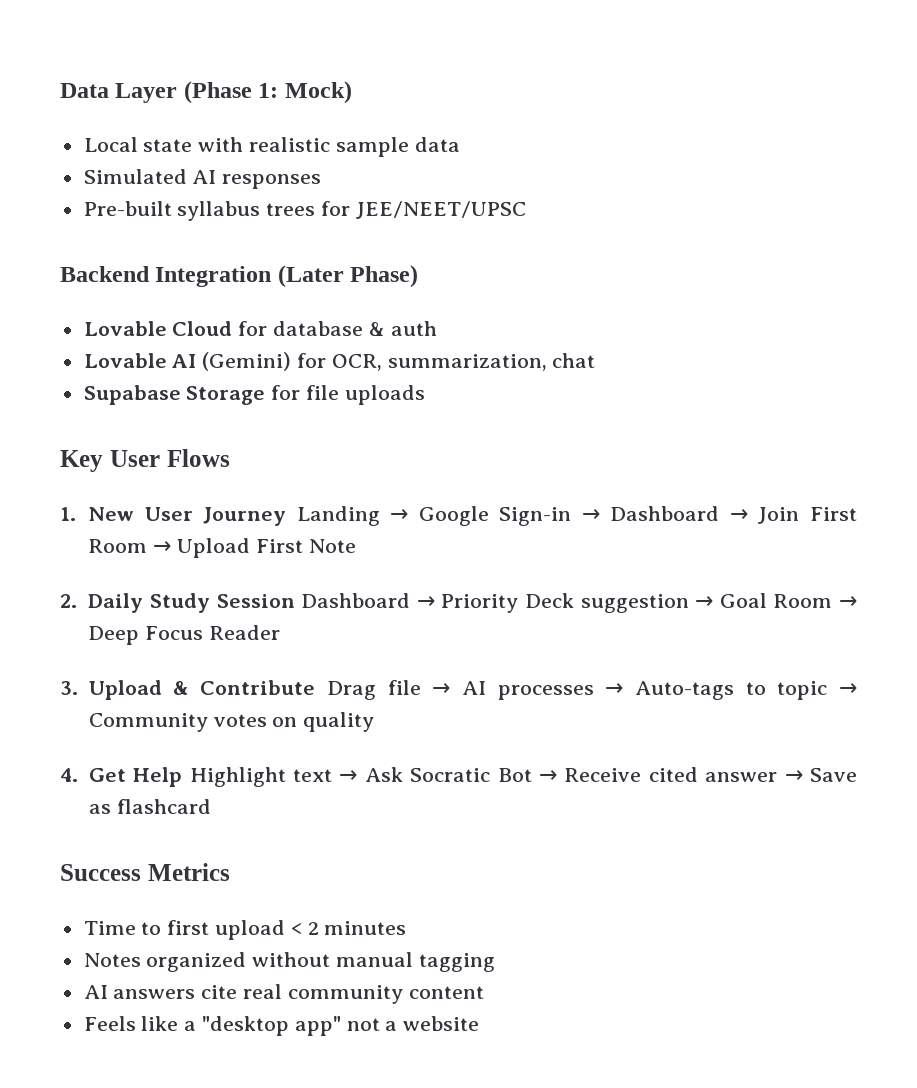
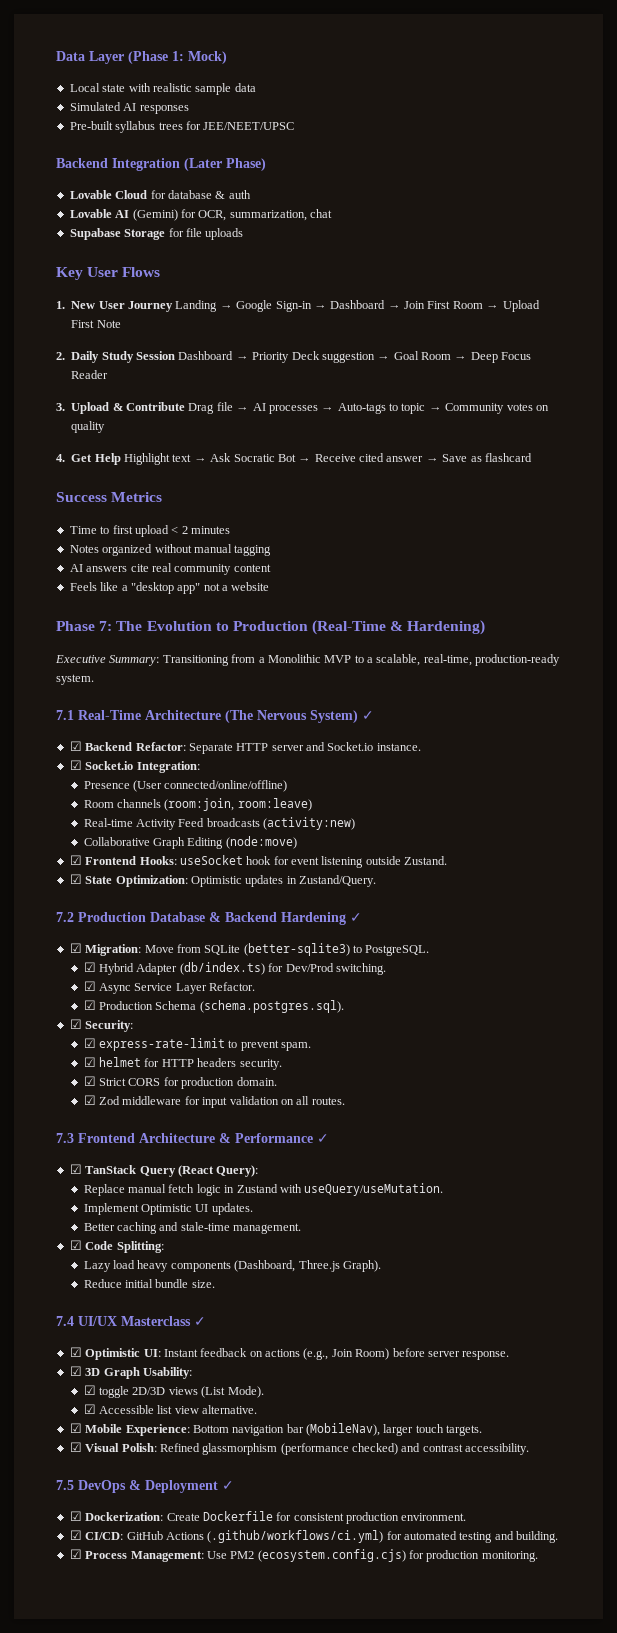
(480, 1023) none -> [56,620,486,635] [55,654,561,666] [56,674,94,685] [56,710,374,723] [69,741,421,754] [69,760,200,773] [83,780,288,792] [83,798,312,811] [83,817,356,830] [83,836,297,849] [69,855,448,868] [69,874,376,887] [56,912,362,925] [69,943,430,956] [83,962,386,975] [83,981,256,994] [83,1000,344,1013] [69,1019,134,1032] [83,1038,312,1051] [83,1057,282,1070] [83,1076,277,1089] [83,1095,345,1108] [56,1133,329,1143] [69,1164,259,1177] [83,1183,444,1196] [83,1203,253,1215] [83,1222,302,1234] [69,1240,164,1253] [83,1260,381,1272] [83,1279,215,1288] [56,1316,206,1326] [69,1347,510,1360] [69,1366,192,1379] [83,1385,264,1398] [83,1404,258,1414] [69,1423,483,1436] [69,1442,530,1455] [56,1480,234,1493] [69,1511,467,1524] [69,1530,559,1543] [69,1549,538,1562] // Phase 7: The Evolution to Production (Real-Time & Hardening) // Executive Summary: Transitioning from a Monolithic MVP to a scalable, real-time, production-ready system. // 7.1 Real-Time Architecture (The Nervous System) ✓ // ☑ Backend Refactor: Separate HTTP server and Socket.io instance. // ☑ Socket.io Integration: // Presence (User connected/online/offline) // Room channels (room:join, room:leave) // Real-time Activity Feed broadcasts (activity:new) // Collaborative Graph Editing (node:move) // ☑ Frontend Hooks: useSocket hook for event listening outside Zustand. // ☑ State Optimization: Optimistic updates in Zustand/Query. // 7.2 Production Database & Backend Hardening ✓ // ☑ Migration: Move from SQLite (better-sqlite3) to PostgreSQL. // ☑ Hybrid Adapter (db/index.ts) for Dev/Prod switching. // ☑ Async Service Layer Refactor. // ☑ Production Schema (schema.postgres.sql). // ☑ Security: // ☑ express-rate-limit to prevent spam. // ☑ helmet for HTTP headers security. // ☑ Strict CORS for production domain. // ☑ Zod middleware for input validation on all routes. // 7.3 Frontend Architecture & Performance ✓ // ☑ TanStack Query (React Query): // Replace manual fetch logic in Zustand with useQuery/useMutation. // Implement Optimistic UI updates. // Better caching and stale-time management. // ☑ Code Splitting: // Lazy load heavy components (Dashboard, Three.js Graph). // Reduce initial bundle size. // 7.4 UI/UX Masterclass ✓ // ☑ Optimistic UI: Instant feedback on actions (e.g., Join Room) before server response. // ☑ 3D Graph Usability: // ☑ toggle 2D/3D views (List Mode). // ☑ Accessible list view alternative. // ☑ Mobile Experience: Bottom navigation bar (MobileNav), larger touch targets. // ☑ Visual Polish: Refined glassmorphism (performance checked) and contrast accessibility. // 7.5 DevOps & Deployment ✓ // ☑ Dockerization: Create Dockerfile for consistent production environment. // ☑ CI/CD: GitHub Actions (.github/workflows/ci.yml) for automated testing and building. // ☑ Process Management: Use PM2 (ecosystem.config.cjs) for production monitoring.

